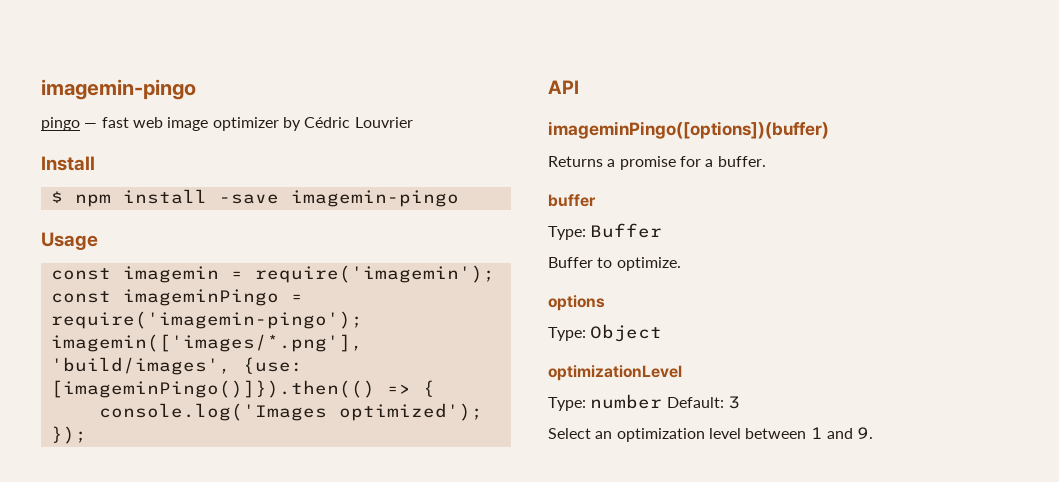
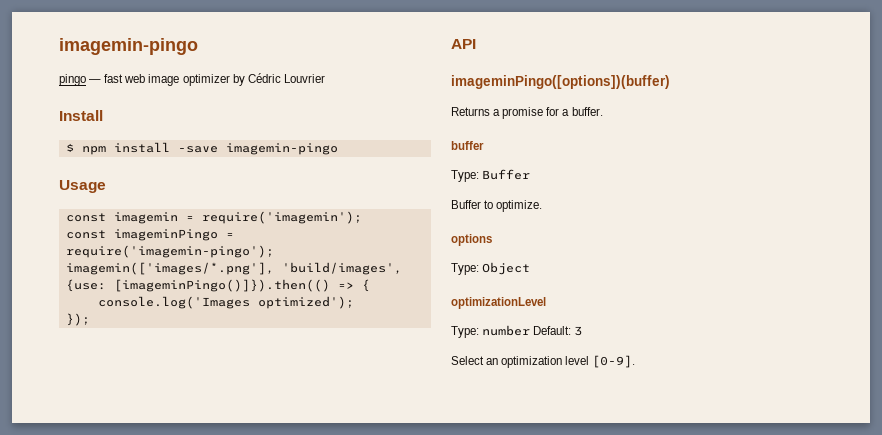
[745,427,874,439] between 1 and 9. -> [592,355,636,368] [0-9].

